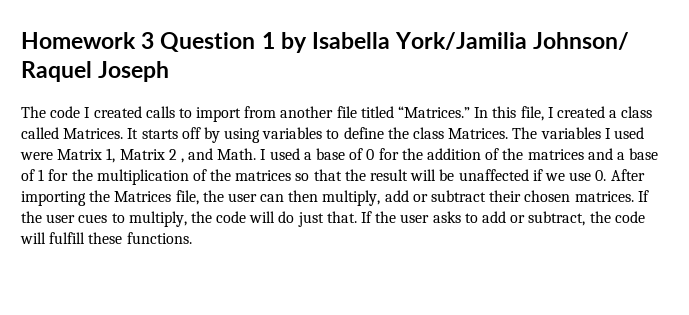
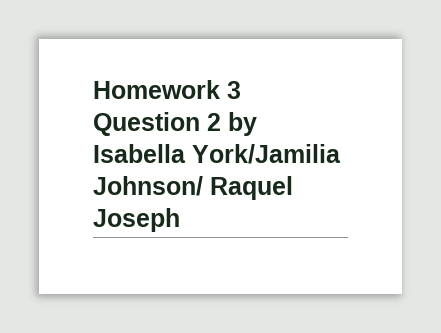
[261,32,275,49] 1 -> [207,113,221,131] 2
[21,106,653,122] [21,127,644,143] [20,148,659,163] [21,169,645,185] [21,190,649,206] [21,211,645,227] [20,232,192,244] // The code I created calls to import from another file titled “Matrices.” In this file, I created a class called Matrices. It starts off by using variables to define the class Matrices. The variables I used were Matrix 1, Matrix 2 , and Math. I used a base of 0 for the addition of the matrices and a base of 1 for the multiplication of the matrices so that the result will be unaffected if we use 0. After importing the Matrices file, the user can then multiply, add or subtract their chosen matrices. If the user cues to multiply, the code will do just that. If the user asks to add or subtract, the code will fulfill these functions. -> (180, 220) none

